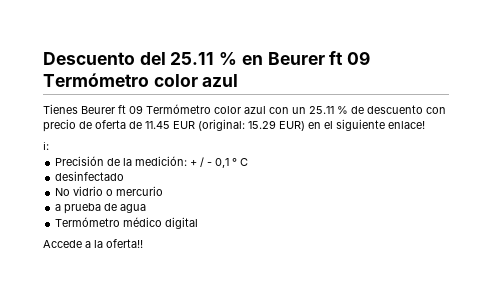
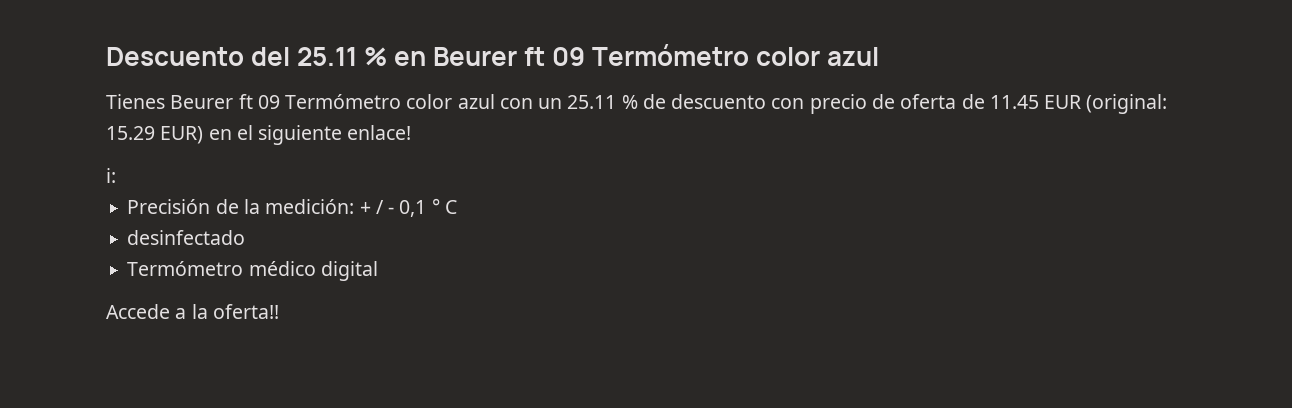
[55,186,164,196] [55,203,147,214] // No vidrio o mercurio // a prueba de agua -> (246, 237) none

